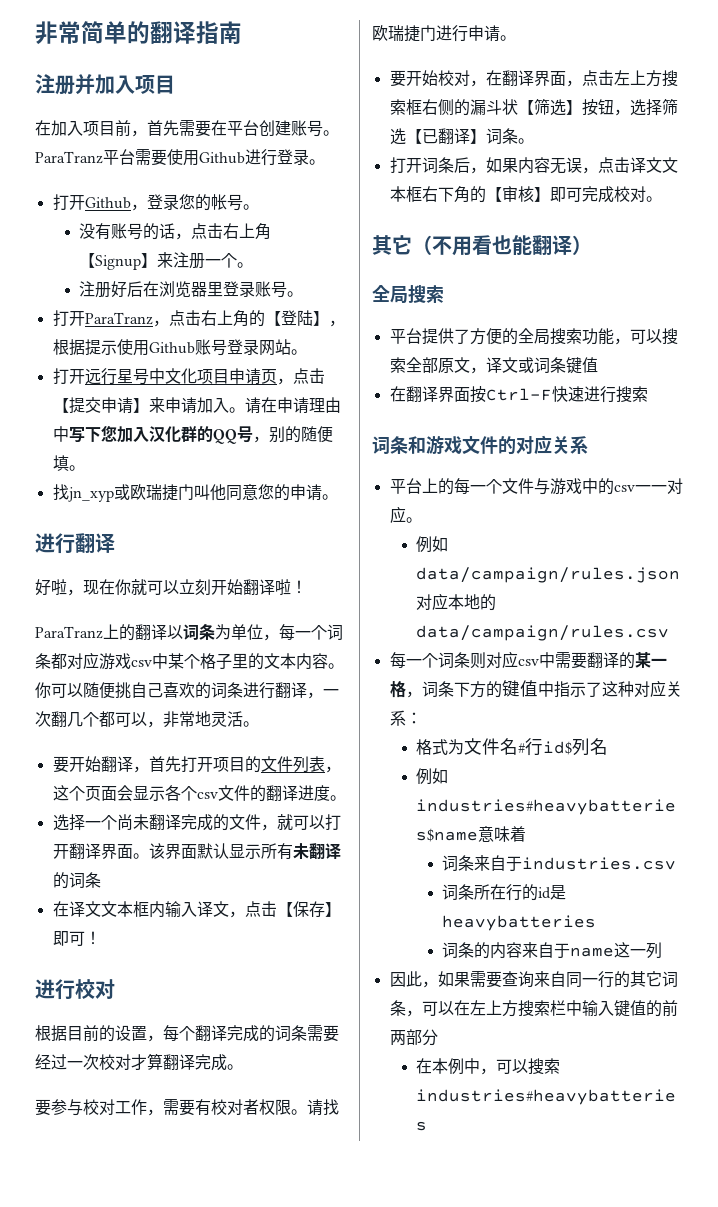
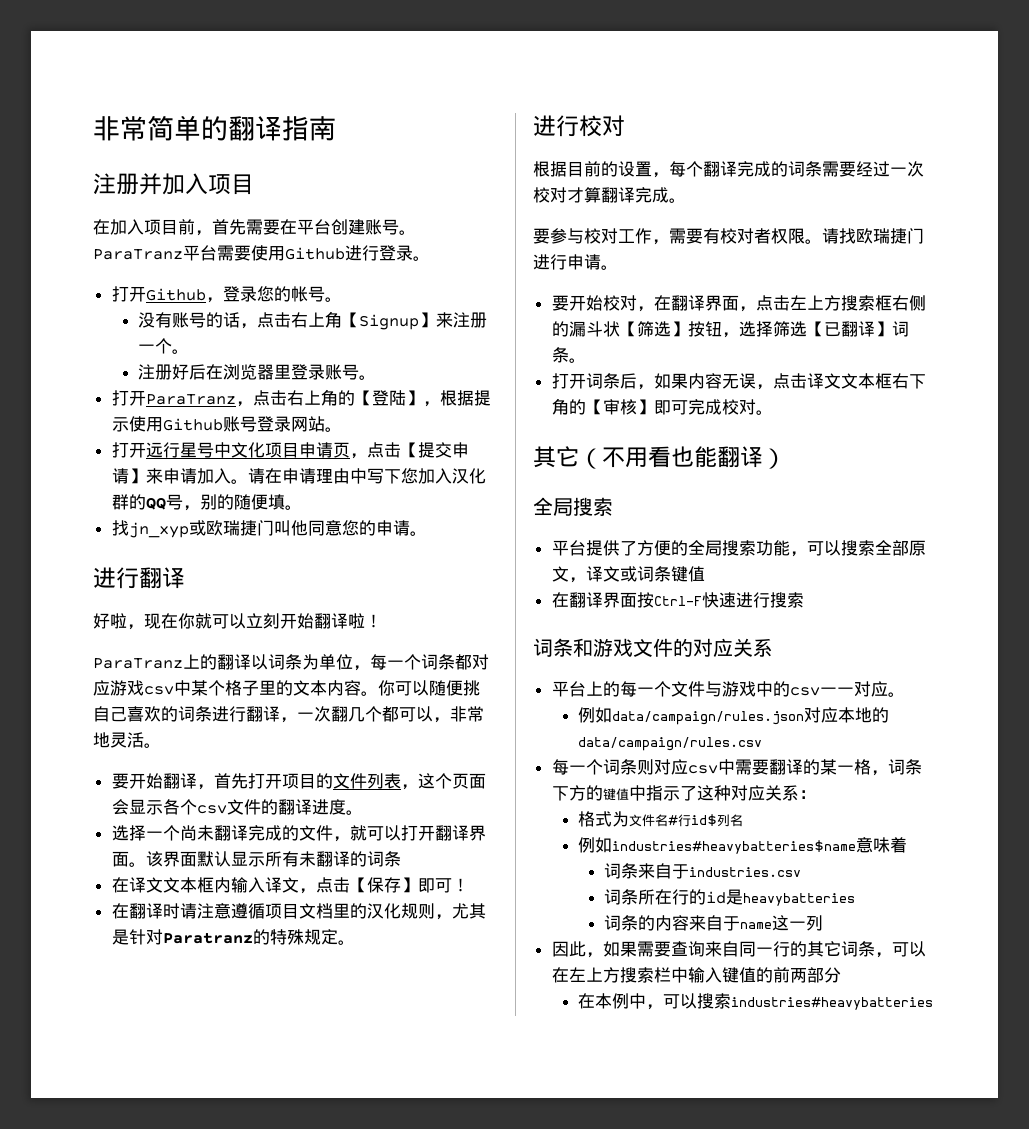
(101, 938) none -> [111,903,486,920] [111,929,355,945] // 在翻译时请注意遵循项目文档里的汉化规则，尤其是针对Paratranz的特殊规定。

